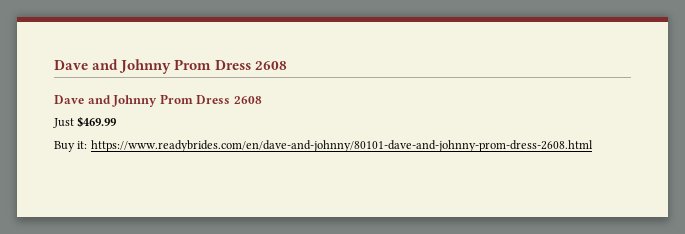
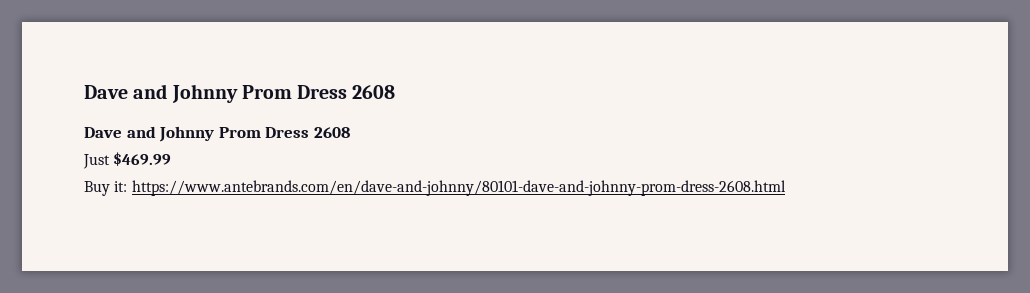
[90,140,593,152] https://www.readybrides.com/en/dave-and-johnny/80101-dave-and-johnny-prom-dress-2608.html -> [131,180,786,196] https://www.antebrands.com/en/dave-and-johnny/80101-dave-and-johnny-prom-dress-2608.html

